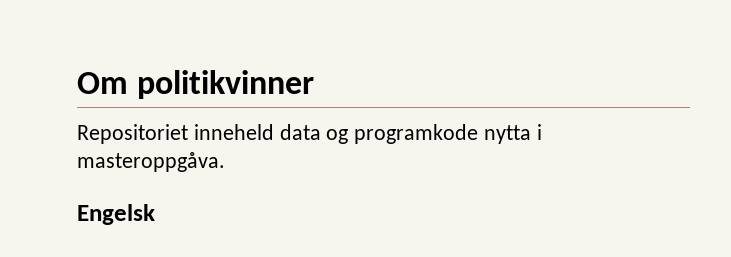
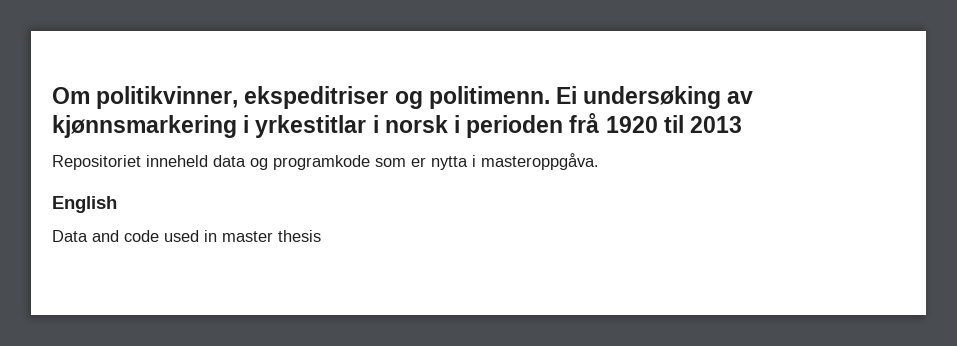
[137,70,315,99] politikvinner -> [96,86,754,109] [52,113,743,138] politikvinner, ekspeditriser og politimenn. Ei undersøking av kjønnsmarkering i yrkestitlar i norsk i perioden frå 1920 til 2013
(479, 134) none -> [375,157,426,167] som er
[77,204,155,225] Engelsk -> [52,196,117,213] [52,230,321,242] English // Data and code used in master thesis

